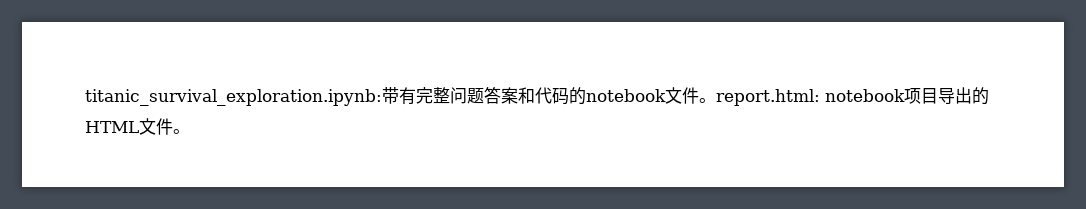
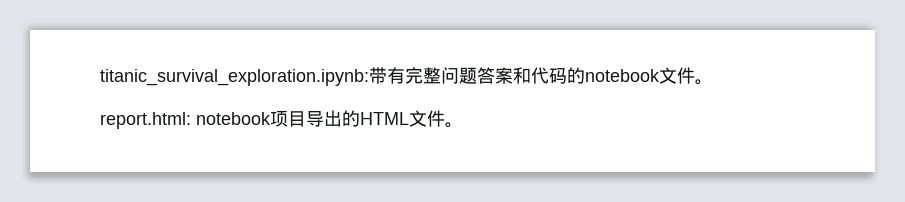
(716, 100) none -> (713, 82) //

